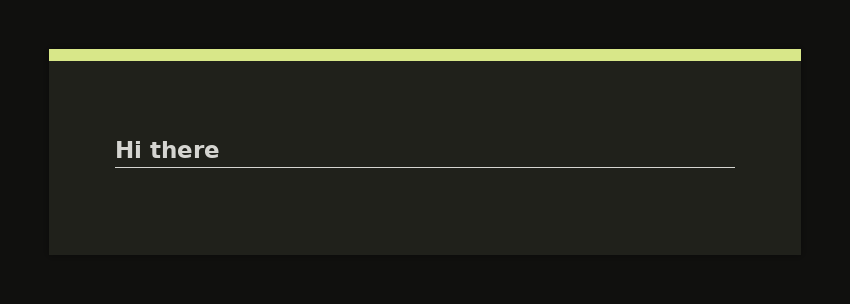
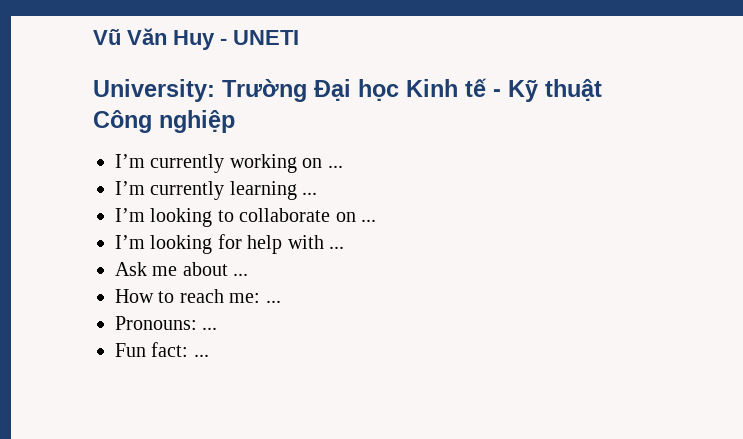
[115,141,220,158] Hi there -> [93,28,299,50] [93,78,602,102] [93,110,235,133] [115,154,343,173] [115,181,318,200] [115,208,376,227] [115,234,344,254] [115,262,249,276] [115,289,281,303] [115,316,218,330] [115,342,209,357] Vũ Văn Huy - UNETI // University: Trường Đại học Kinh tế - Kỹ thuật Công nghiệp // I’m currently working on ... // I’m currently learning ... // I’m looking to collaborate on ... // I’m looking for help with ... // Ask me about ... // How to reach me: ... // Pronouns: ... // Fun fact: ...

